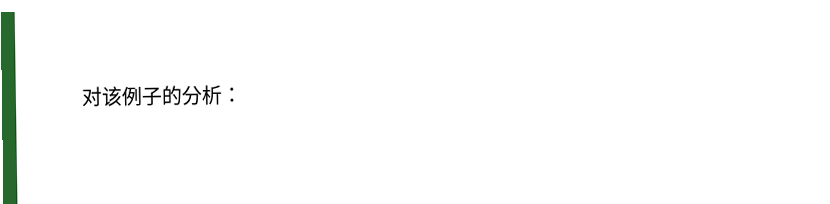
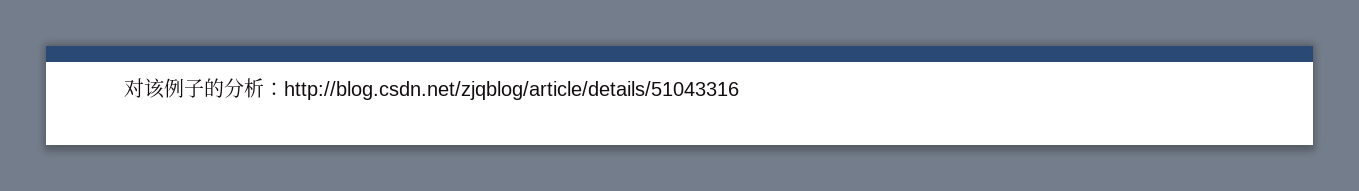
(242, 95) none -> [284,81,739,100] http://blog.csdn.net/zjqblog/article/details/51043316

